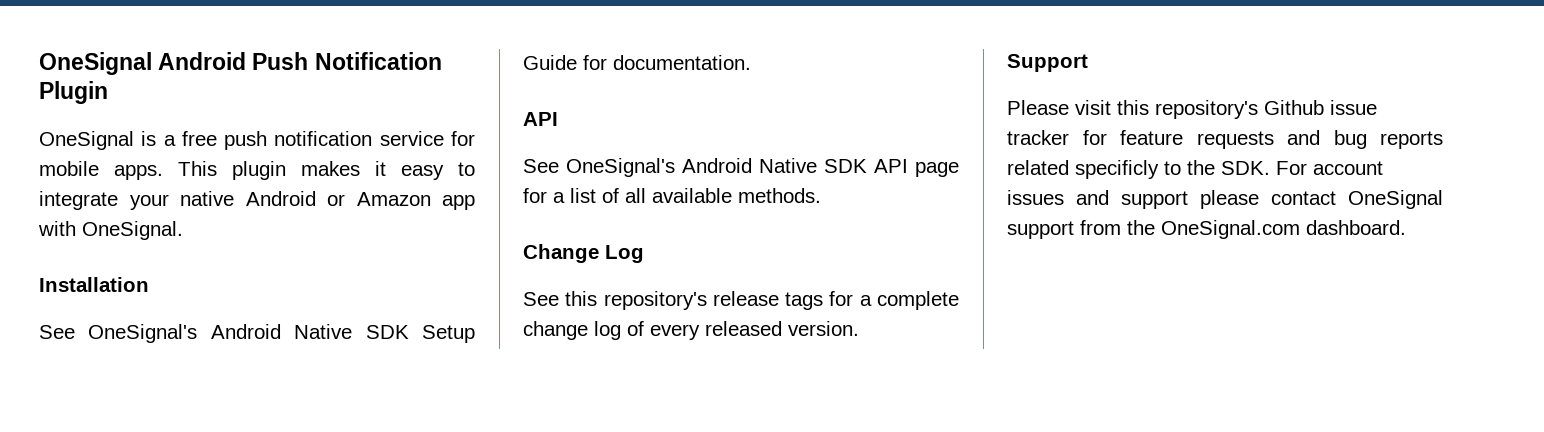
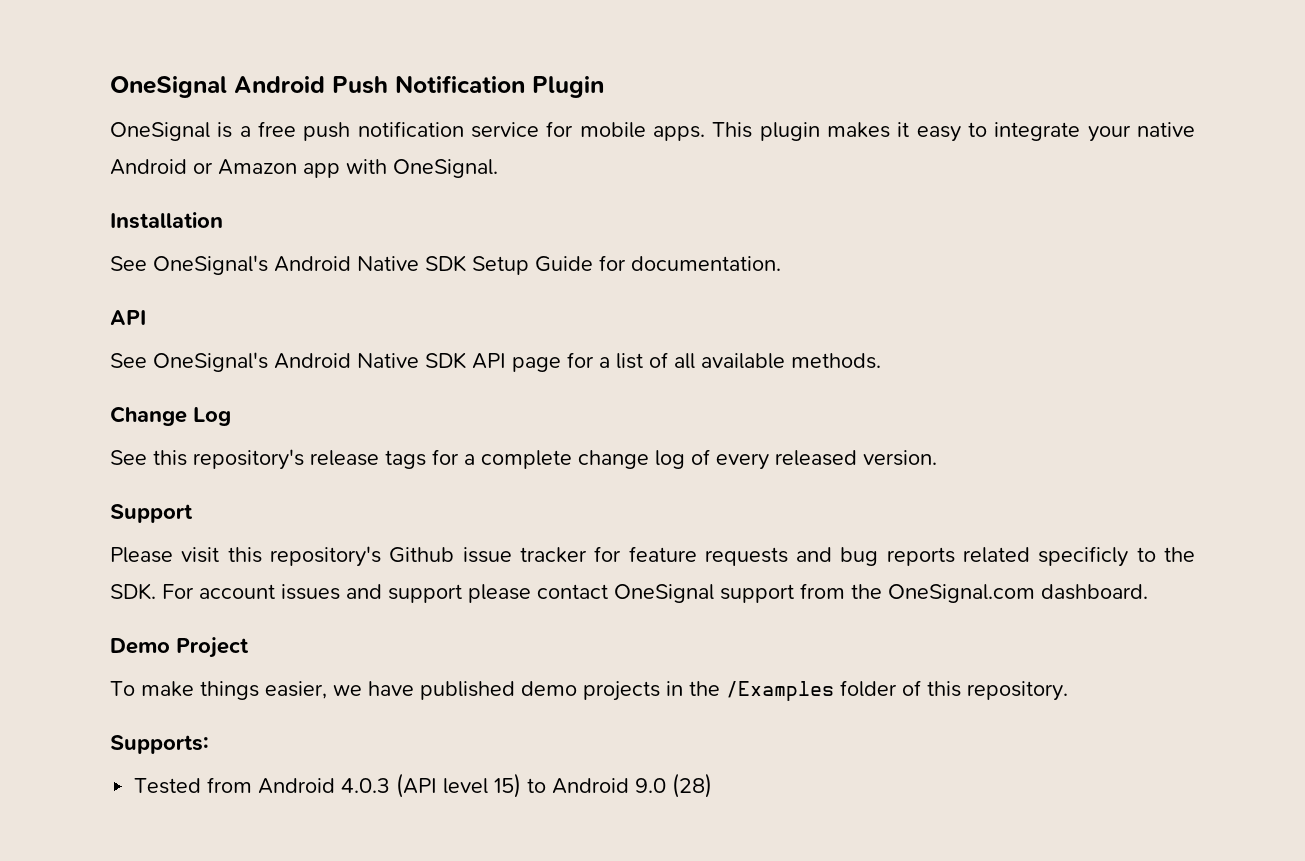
(1406, 227) none -> [110,637,249,658] [110,680,1068,701] [110,735,209,754] [134,773,713,798] // Demo Project // To make things easier, we have published demo projects in the /Examples folder of this repository. // Supports: // Tested from Android 4.0.3 (API level 15) to Android 9.0 (28)

